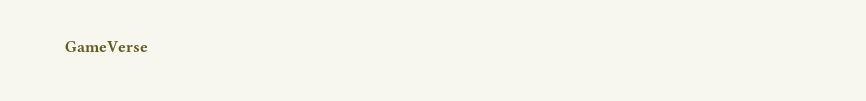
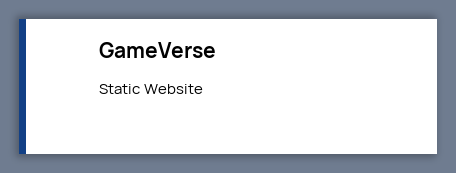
(148, 46) none -> [99,84,204,94] // Static Website

